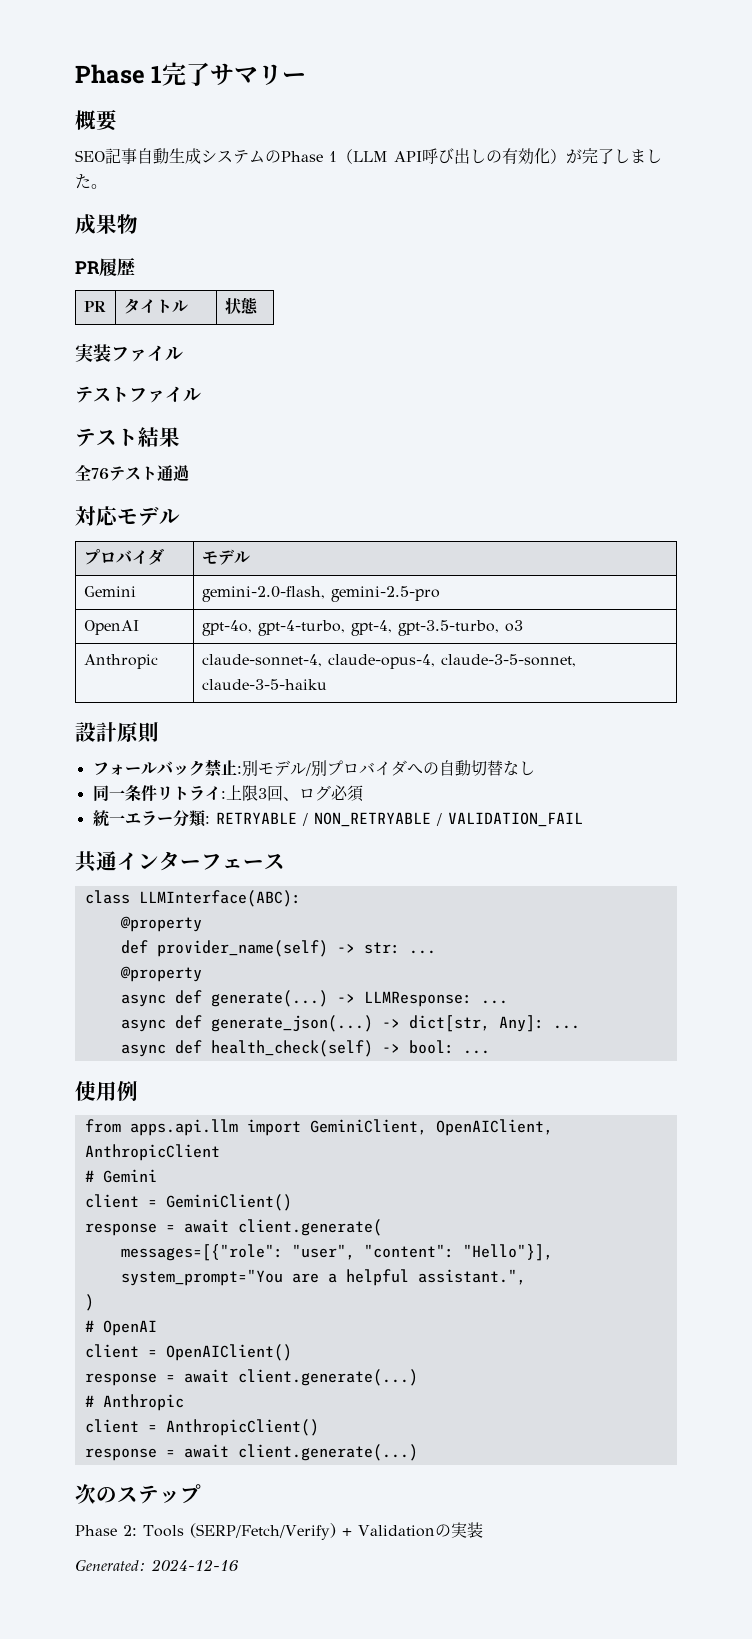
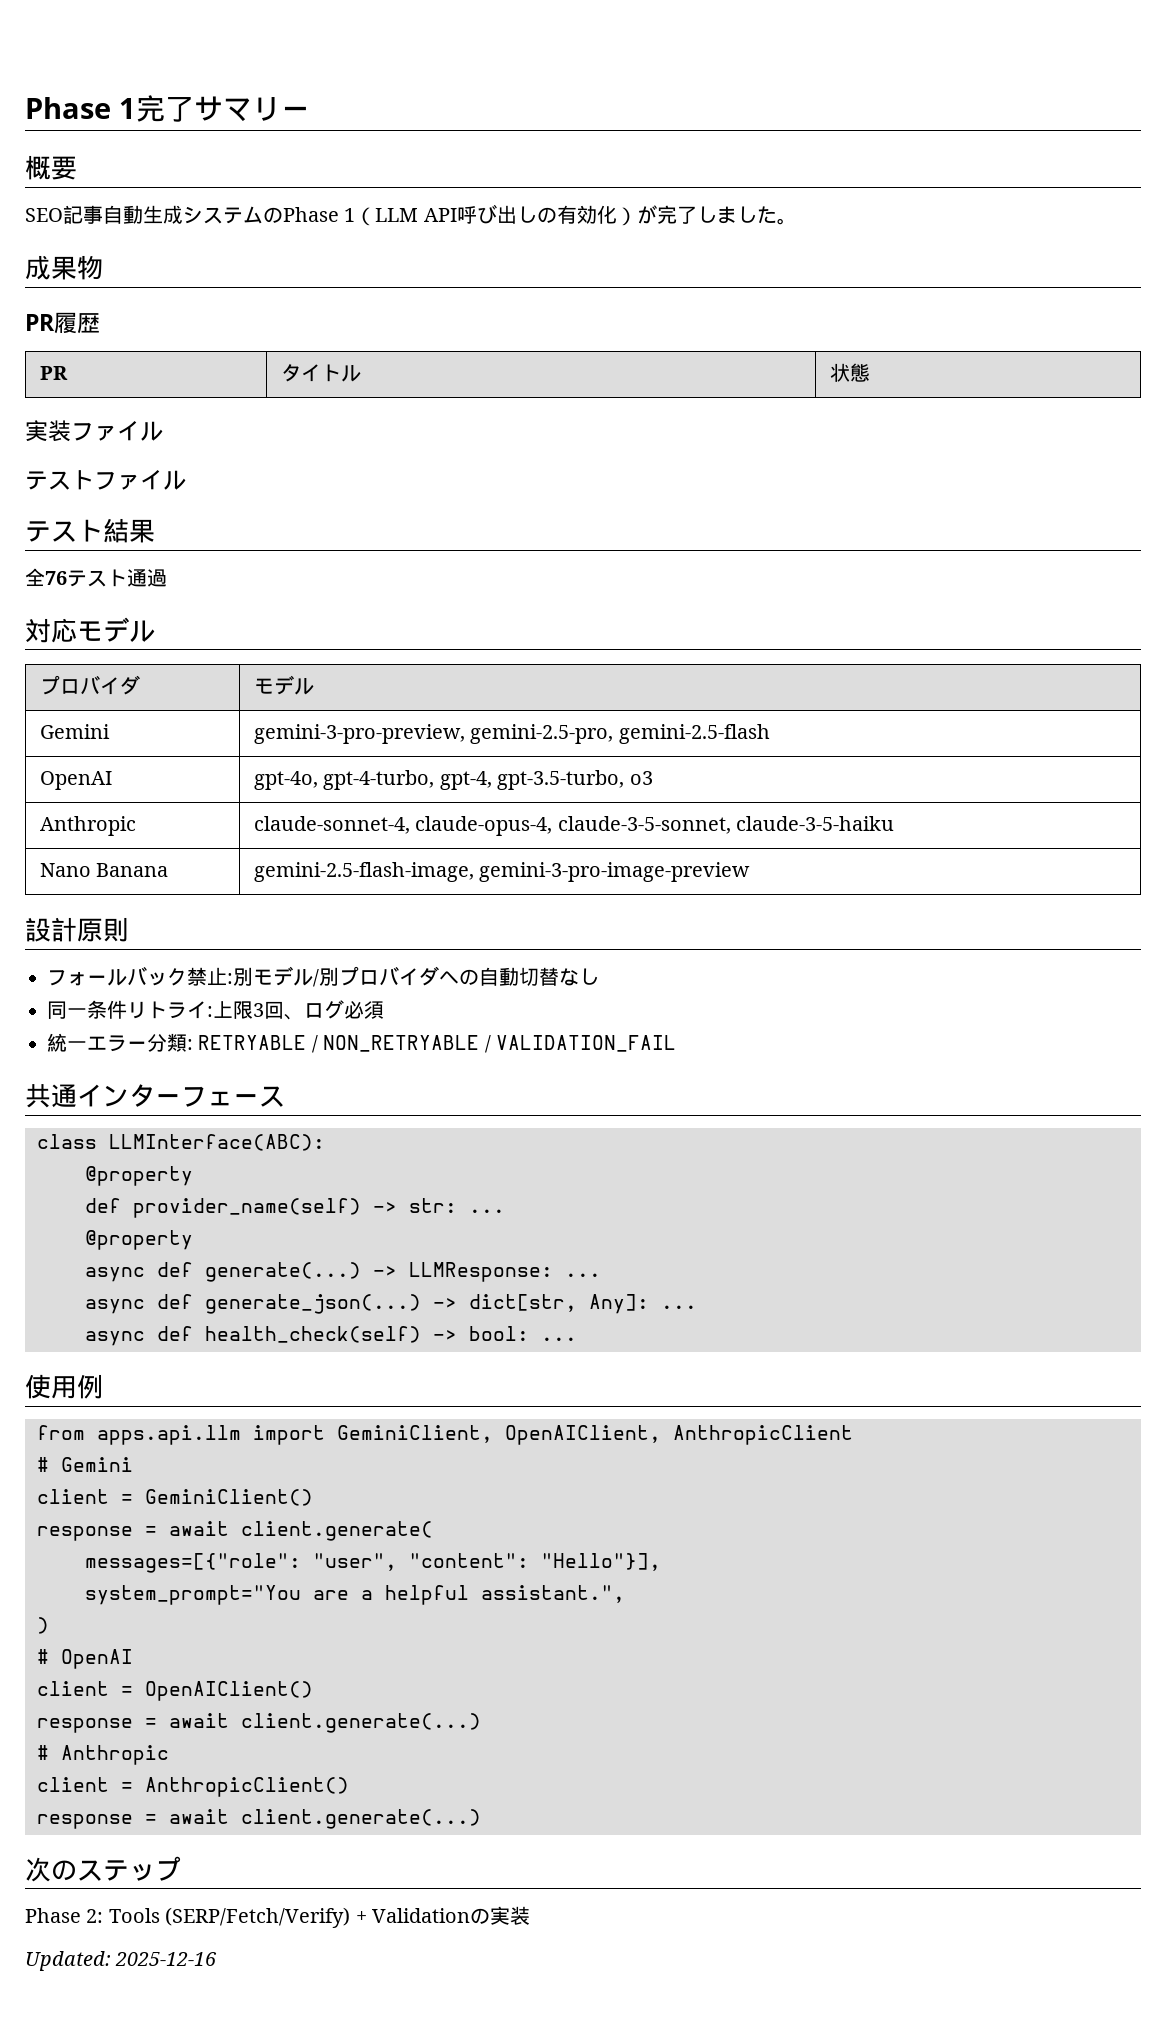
[202,586,441,602] gemini-2.0-flash, gemini-2.5-pro -> [254,724,770,744] gemini-3-pro-preview, gemini-2.5-pro, gemini-2.5-flash
(328, 684) none -> [40,863,169,877] [254,862,751,882] // Nano Banana | gemini-2.5-flash-image, gemini-3-pro-image-preview
[75,1559,239,1571] Generated: 2024-12-16 -> [25,1951,218,1971] Updated: 2025-12-16

